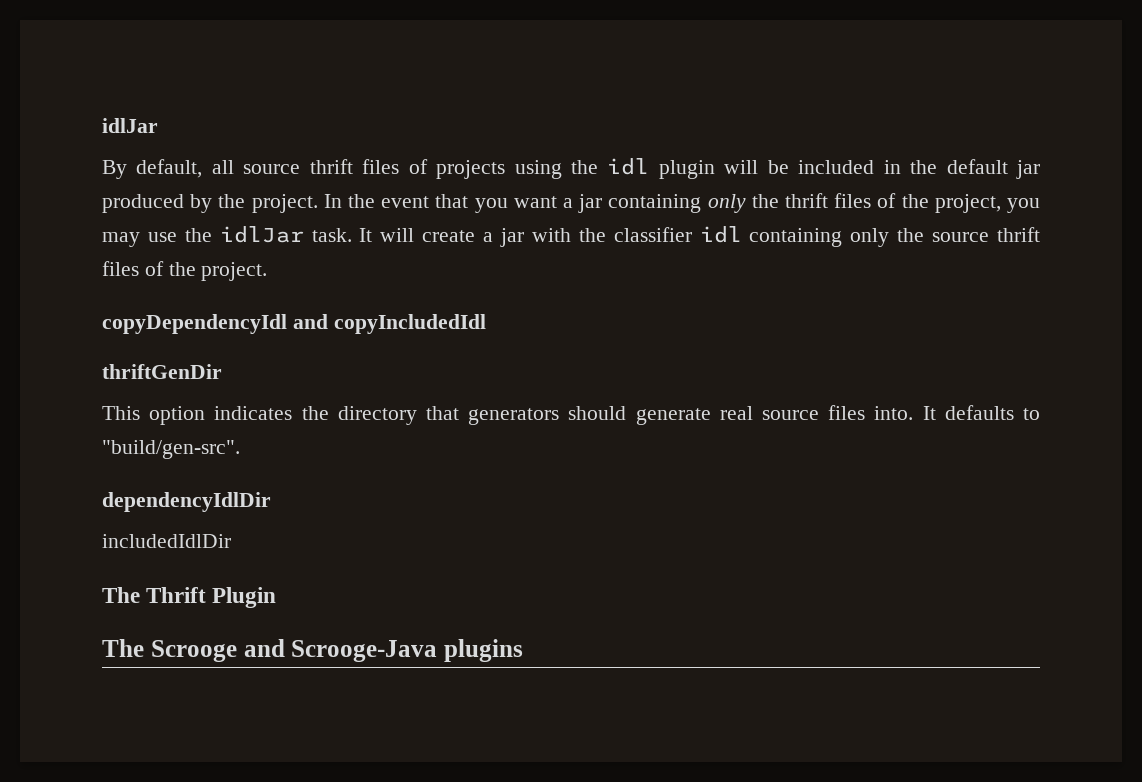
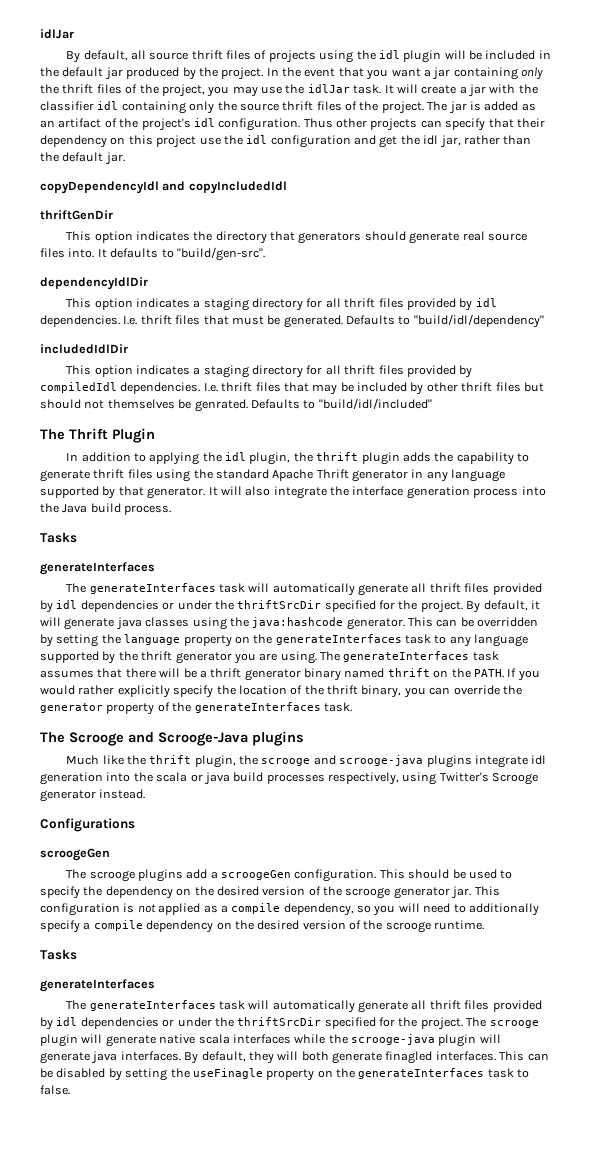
(268, 271) none -> [427,101,536,114] [40,118,545,131] [40,135,532,148] [40,152,125,165] The jar is added as an artifact of the project's idl configuration. Thus other projects can specify that their dependency on this project use the idl configuration and get the idl jar, rather than the default jar.
[102,534,231,548] [102,587,277,608] includedIdlDir // The Thrift Plugin -> [66,298,497,311] [40,314,544,328] [40,344,128,354] [66,365,473,378] [40,382,544,395] [40,398,432,412] [40,428,155,443] [66,452,530,465] [40,469,506,482] [40,486,546,499] [40,503,172,515] [40,532,77,543] [40,562,155,575] [66,583,542,596] [40,600,540,613] [40,617,539,630] [40,634,529,647] [40,651,499,664] [40,668,540,681] [40,685,522,698] [40,702,352,715] This option indicates a staging directory for all thrift files provided by idl dependencies. I.e. thrift files that must be generated. Defaults to "build/idl/dependency" // includedIdlDir // This option indicates a staging directory for all thrift files provided by compiledIdl dependencies. I.e. thrift files that may be included by other thrift files but should not themselves be genrated. Defaults to "build/idl/included" // The Thrift Plugin // In addition to applying the idl plugin, the thrift plugin adds the capability to generate thrift files using the standard Apache Thrift generator in any language supported by that generator. It will also integrate the interface generation process into the Java build process. // Tasks // generateInterfaces // The generateInterfaces task will automatically generate all thrift files provided by idl dependencies or under the thriftSrcDir specified for the project. By default, it will generate java classes using the java:hashcode generator. This can be overridden by setting the language property on the generateInterfaces task to any language supported by the thrift generator you are using. The generateInterfaces task assumes that there will be a thrift generator binary named thrift on the PATH. If you would rather explicitly specify the location of the thrift binary, you can override the generator property of the generateInterfaces task.
(523, 650) none -> [66,755,547,768] [40,772,539,785] [40,789,146,802] [40,818,135,832] [40,848,110,861] [66,869,513,882] [40,886,500,899] [40,903,539,916] [40,920,485,933] [40,949,77,960] [40,979,155,992] [66,1000,542,1013] [40,1017,539,1030] [40,1034,501,1047] [40,1051,549,1064] [40,1068,530,1081] [40,1085,70,1095] // Much like the thrift plugin, the scrooge and scrooge-java plugins integrate idl generation into the scala or java build processes respectively, using Twitter's Scrooge generator instead. // Configurations // scroogeGen // The scrooge plugins add a scroogeGen configuration. This should be used to specify the dependency on the desired version of the scrooge generator jar. This configuration is not applied as a compile dependency, so you will need to additionally specify a compile dependency on the desired version of the scrooge runtime. // Tasks // generateInterfaces // The generateInterfaces task will automatically generate all thrift files provided by idl dependencies or under the thriftSrcDir specified for the project. The scrooge plugin will generate native scala interfaces while the scrooge-java plugin will generate java interfaces. By default, they will both generate finagled interfaces. This can be disabled by setting the useFinagle property on the generateInterfaces task to false.

